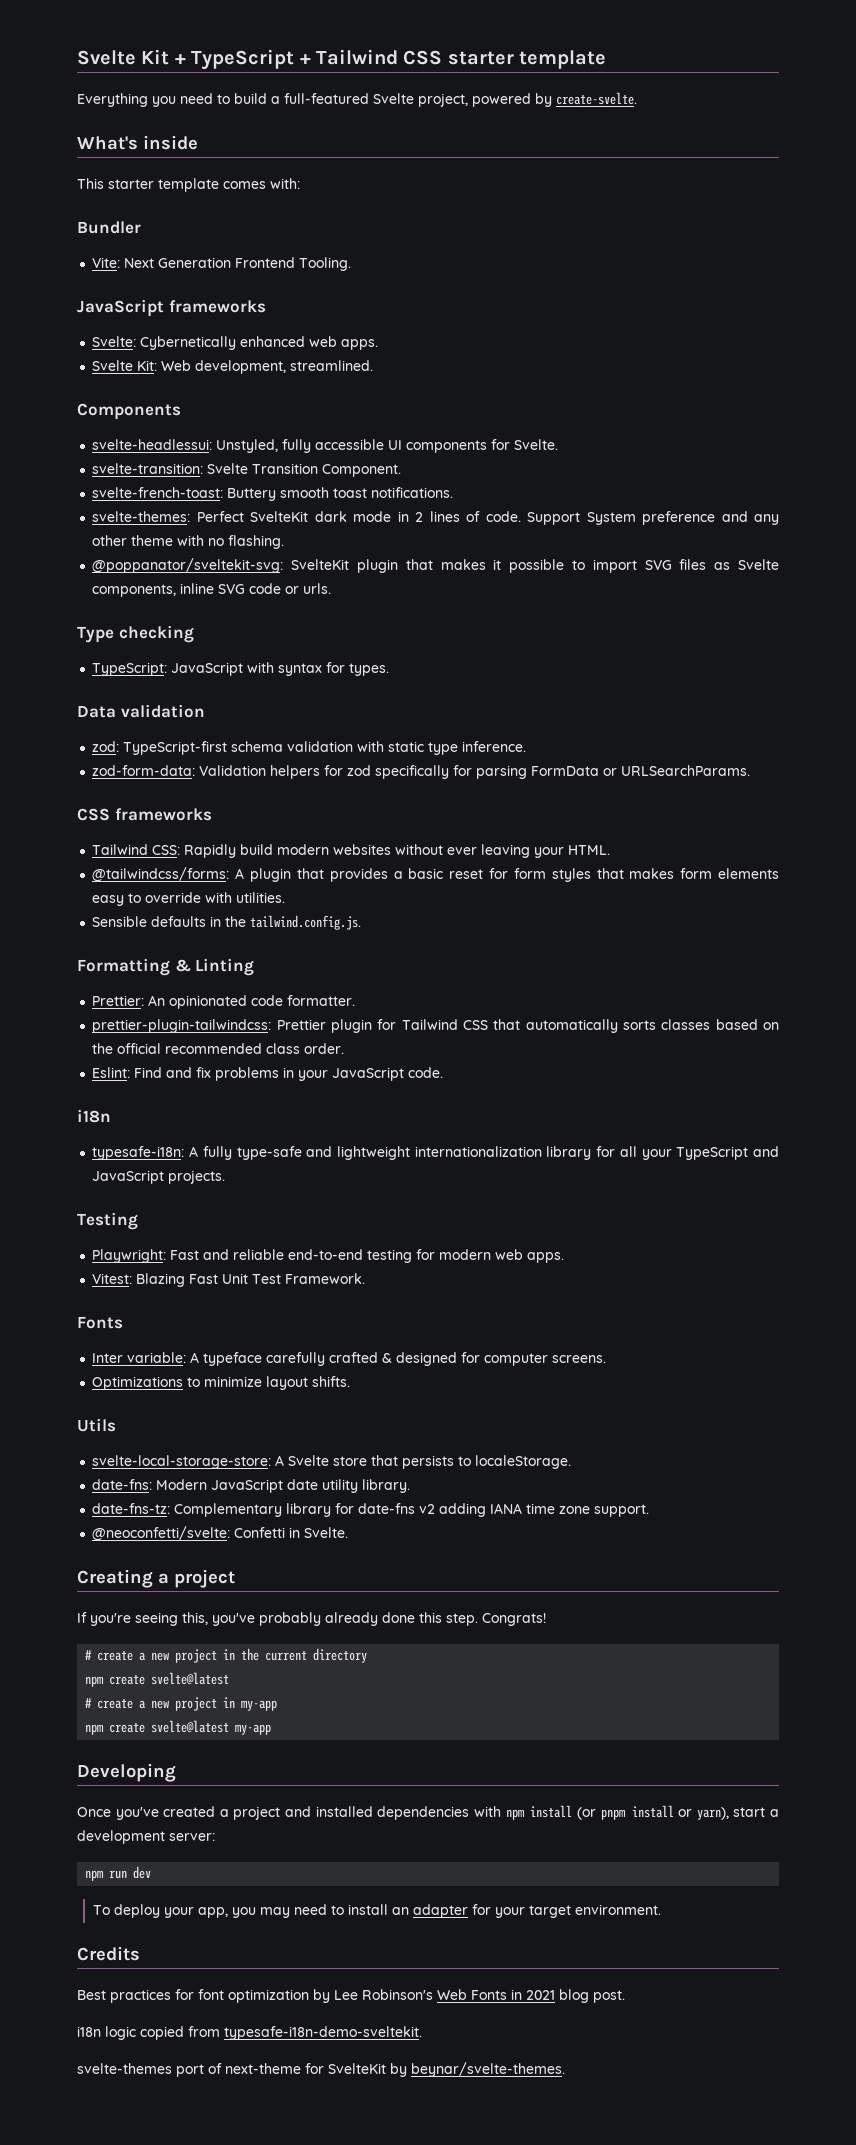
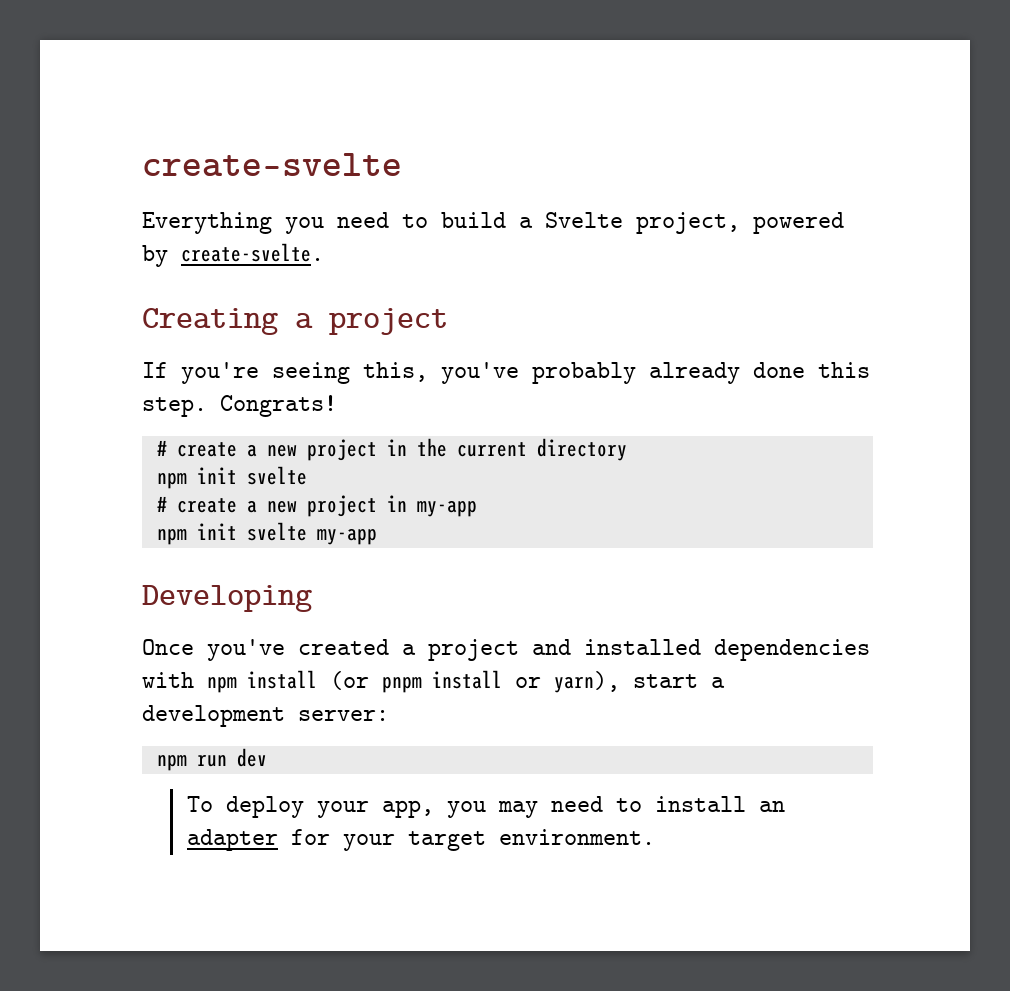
[77,49,607,70] Svelte Kit + TypeScript + Tailwind CSS starter template -> [142,153,402,177] create-svelte
[284,93,369,104] full-featured -> (533, 222) none
[77,135,198,150] [77,178,300,192] [77,221,141,234] [92,257,352,271] [77,299,266,317] [92,336,379,350] [92,360,374,374] [77,403,181,420] [92,439,559,453] [92,463,402,477] [92,487,454,501] [92,511,779,525] [92,535,285,549] [92,558,779,573] [92,583,332,597] [77,625,194,643] [92,662,390,676] [77,704,205,718] [92,741,527,755] [92,765,751,779] [77,808,212,821] [92,844,611,858] [92,867,779,882] [92,892,286,906] [92,915,362,930] [77,958,255,976] [92,995,356,1009] [92,1019,780,1033] [92,1043,345,1054] [92,1067,444,1081] [77,1109,111,1123] [92,1146,780,1160] [92,1170,226,1184] [77,1212,138,1230] [92,1249,565,1263] [92,1273,366,1287] [77,1316,123,1329] [92,1352,607,1366] [92,1376,351,1390] [77,1418,116,1432] [92,1455,572,1469] [92,1479,411,1493] [92,1503,650,1517] [92,1526,349,1541] // What's inside // This starter template comes with: // Bundler // Vite: Next Generation Frontend Tooling. // JavaScript frameworks // Svelte: Cybernetically enhanced web apps. // Svelte Kit: Web development, streamlined. // Components // svelte-headlessui: Unstyled, fully accessible UI components for Svelte. // svelte-transition: Svelte Transition Component. // svelte-french-toast: Buttery smooth toast notifications. // svelte-themes: Perfect SvelteKit dark mode in 2 lines of code. Support System preference and any other theme with no flashing. // @poppanator/sveltekit-svg: SvelteKit plugin that makes it possible to import SVG files as Svelte components, inline SVG code or urls. // Type checking // TypeScript: JavaScript with syntax for types. // Data validation // zod: TypeScript-first schema validation with static type inference. // zod-form-data: Validation helpers for zod specifically for parsing FormData or URLSearchParams. // CSS frameworks // Tailwind CSS: Rapidly build modern websites without ever leaving your HTML. // @tailwindcss/forms: A plugin that provides a basic reset for form styles that makes form elements easy to override with utilities. // Sensible defaults in the tailwind.config.js. // Formatting & Linting // Prettier: An opinionated code formatter. // prettier-plugin-tailwindcss: Prettier plugin for Tailwind CSS that automatically sorts classes based on the official recommended class order. // Eslint: Find and fix problems in your JavaScript code. // i18n // typesafe-i18n: A fully type-safe and lightweight internationalization library for all your TypeScript and JavaScript projects. // Testing // Playwright: Fast and reliable end-to-end testing for modern web apps. // Vitest: Blazing Fast Unit Test Framework. // Fonts // Inter variable: A typeface carefully crafted & designed for computer screens. // Optimizations to minimize layout shifts. // Utils // svelte-local-storage-store: A Svelte store that persists to localeStorage. // date-fns: Modern JavaScript date utility library. // date-fns-tz: Complementary library for date-fns v2 adding IANA time zone support. // @neoconfetti/svelte: Confetti in Svelte. -> (324, 252) none
[109,1672,230,1685] create svelte@latest -> [196,466,307,485] init svelte
[109,1720,230,1733] create svelte@latest -> [196,522,307,541] init svelte
[77,1946,140,1961] [77,1989,625,2003] [77,2026,422,2040] [77,2062,565,2077] // Credits // Best practices for font optimization by Lee Robinson's Web Fonts in 2021 blog post. // i18n logic copied from typesafe-i18n-demo-sveltekit. // svelte-themes port of next-theme for SvelteKit by beynar/svelte-themes. -> (655, 837) none

